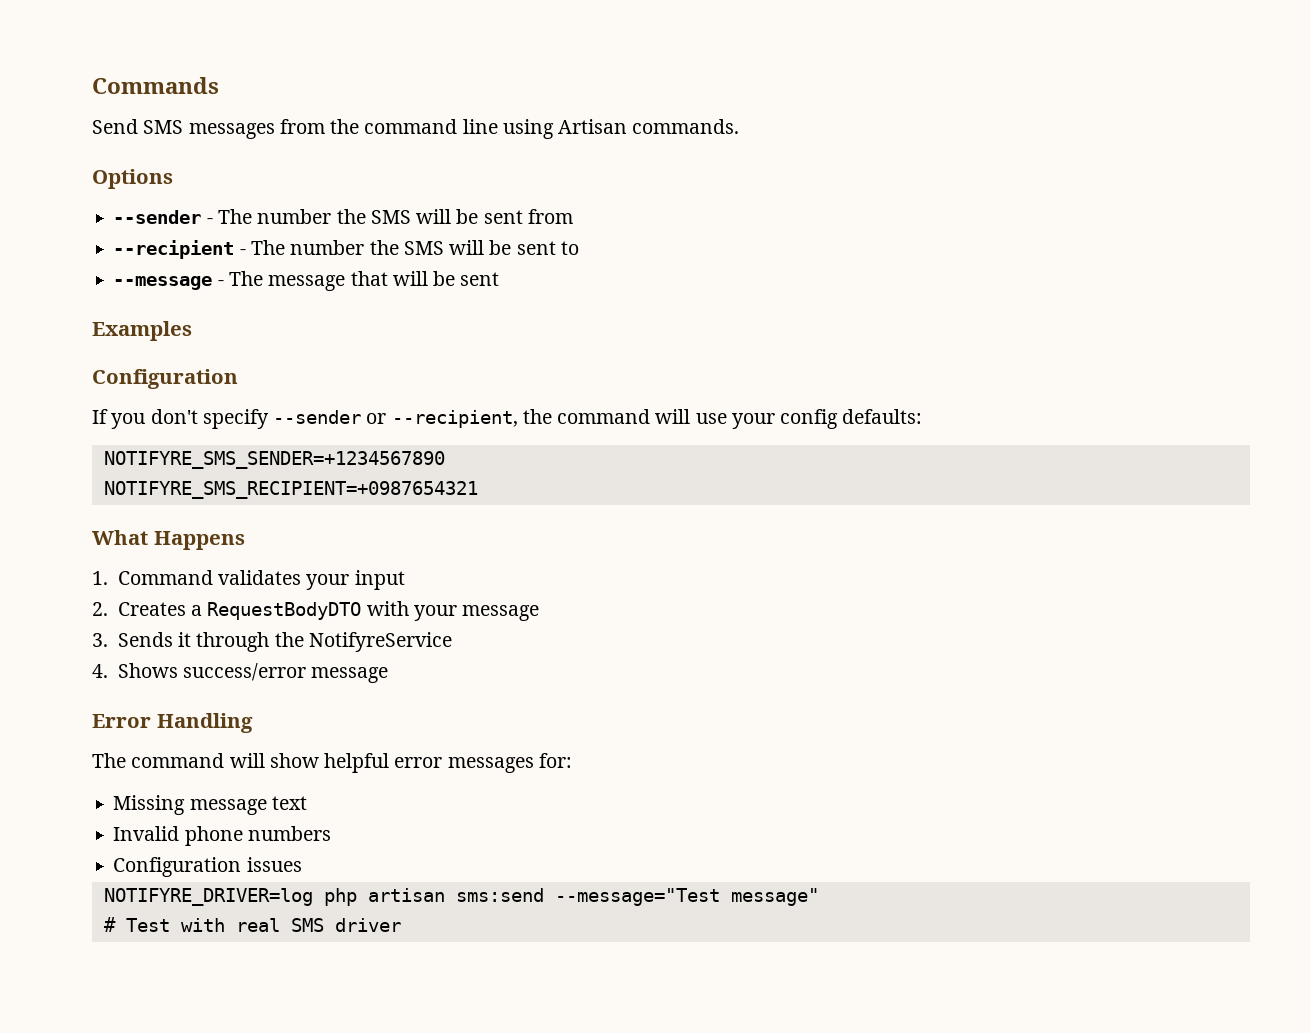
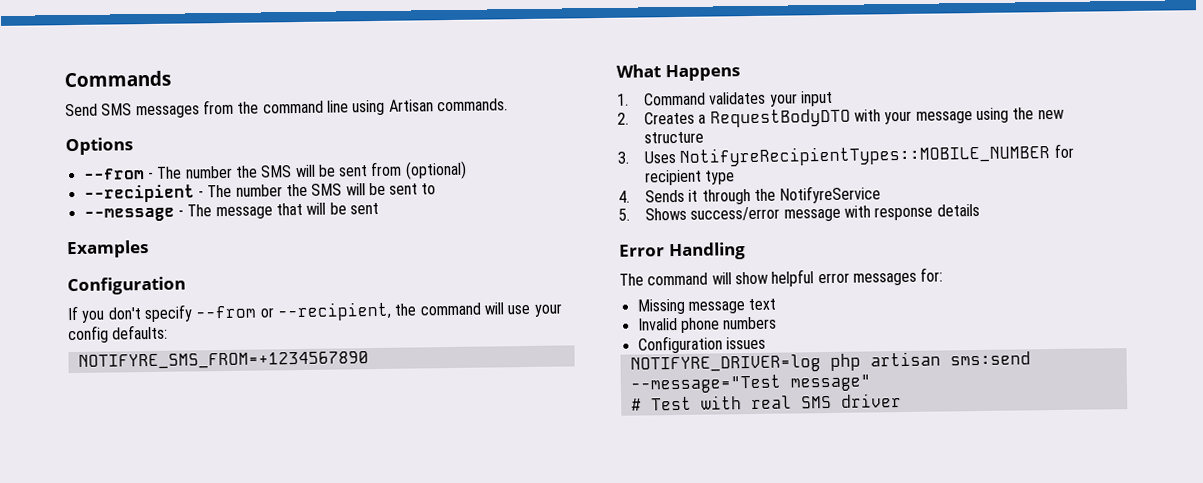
[113,210,202,224] --sender -> [82,168,145,180] --from
(573, 216) none -> [404,160,467,180] (optional)
[273,410,362,424] --sender -> [195,305,257,319] --from
[103,451,445,469] [103,481,478,499] NOTIFYRE_SMS_SENDER=+1234567890 // NOTIFYRE_SMS_RECIPIENT=+0987654321 -> [77,351,369,370] NOTIFYRE_SMS_FROM=+1234567890
[92,633,108,647] // 3. -> [975,107,1064,124] [643,131,704,144] [617,143,1074,167] [644,169,736,186] [618,190,630,203] using the new structure // 3. Uses NotifyreRecipientTypes::MOBILE_NUMBER for recipient type // 4.
[92,664,108,678] 4. -> [618,208,630,221] 5.
(389, 675) none -> [843,203,980,221] with response details

